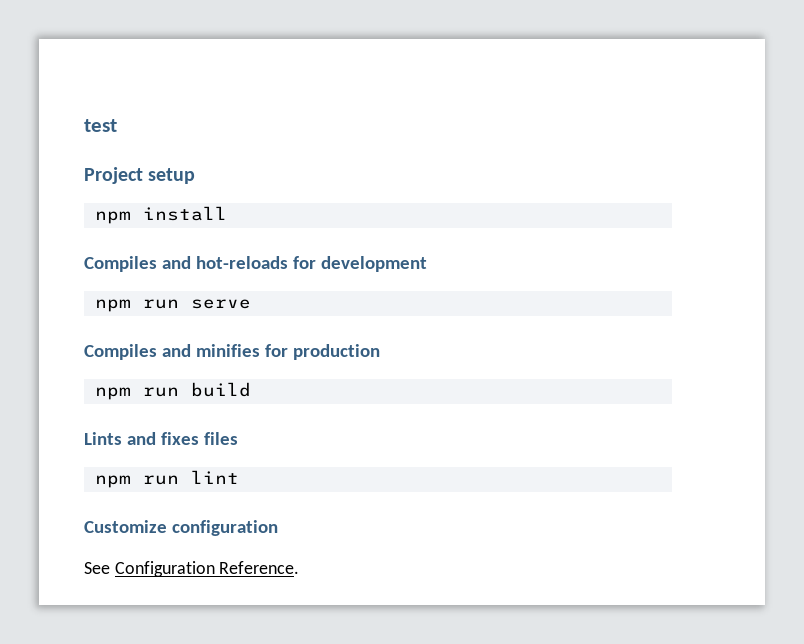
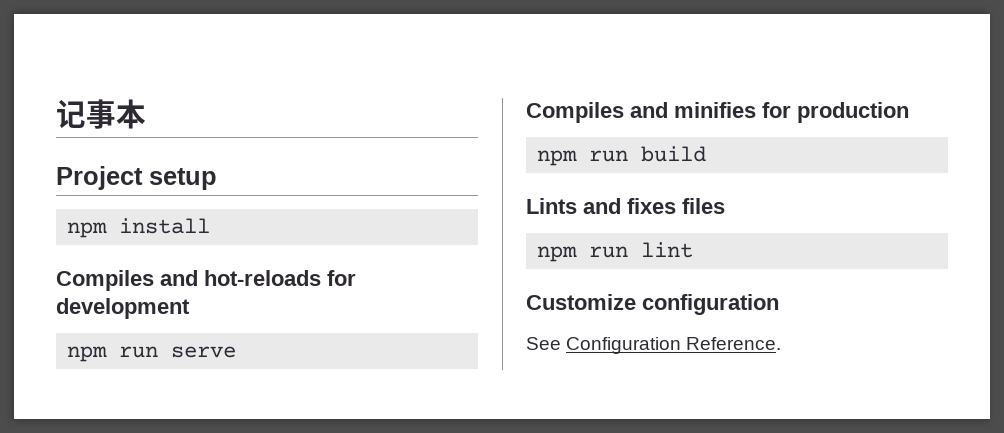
[84,119,117,132] test -> [56,99,146,129] 记事本

